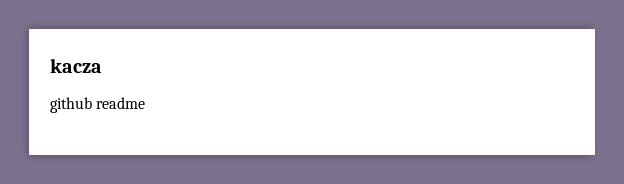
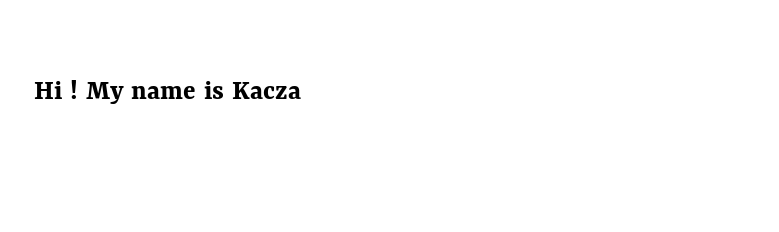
[50,58,102,73] [50,97,146,113] kacza // github readme -> [34,80,302,104] Hi ! My name is Kacza

